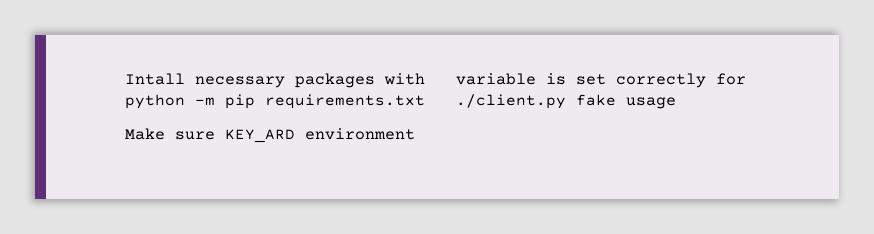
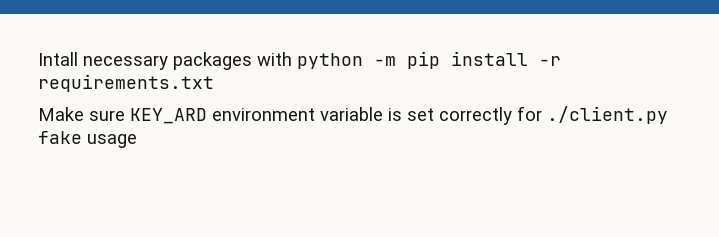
(255, 101) none -> [451,51,561,66] install -r

